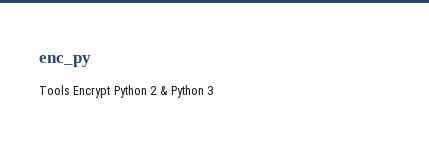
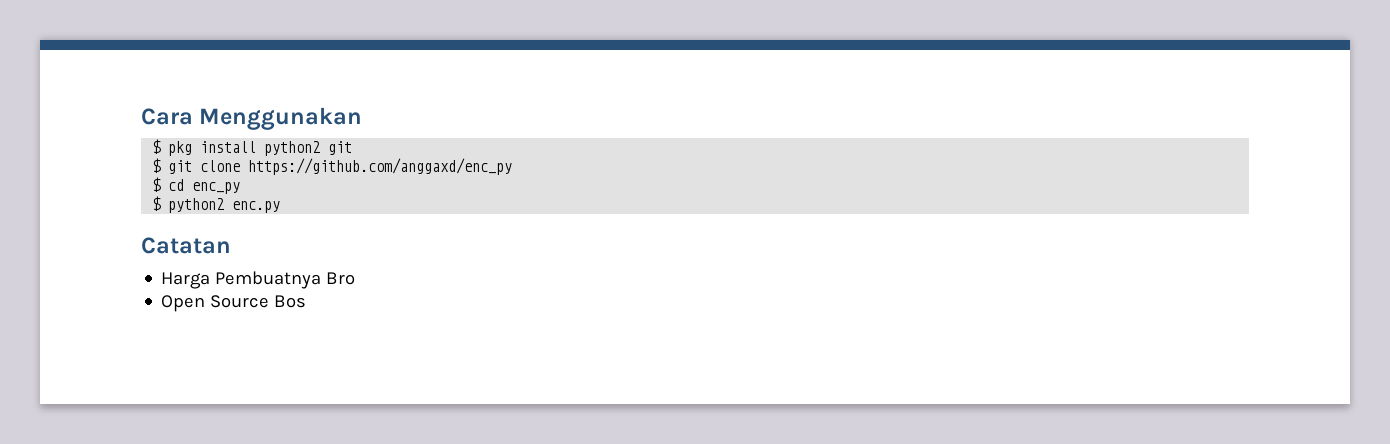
[39,55,91,67] [39,85,214,98] enc_py // Tools Encrypt Python 2 & Python 3 -> [141,107,363,130] [152,139,353,156] [152,158,513,175] [152,177,241,194] [152,196,281,213] [141,237,231,254] [161,271,356,289] [161,295,307,312] Cara Menggunakan // $ pkg install python2 git // $ git clone https://github.com/anggaxd/enc_py // $ cd enc_py // $ python2 enc.py // Catatan // Harga Pembuatnya Bro // Open Source Bos

